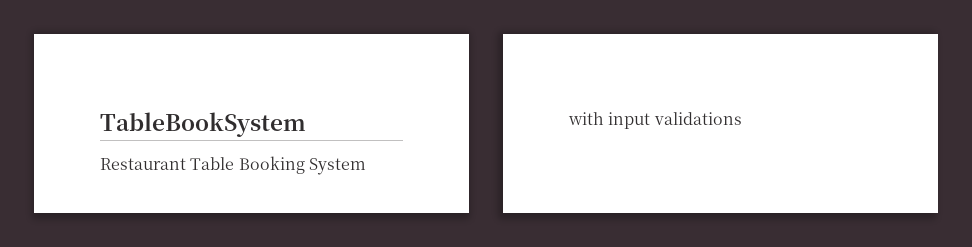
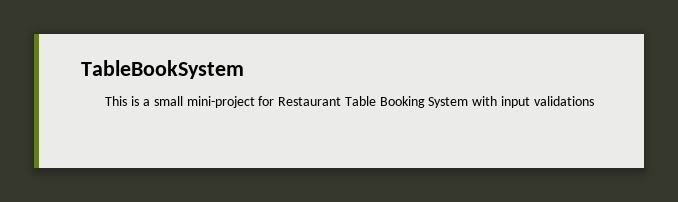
(306, 124) none -> [105,96,275,108] This is a small mini-project for

